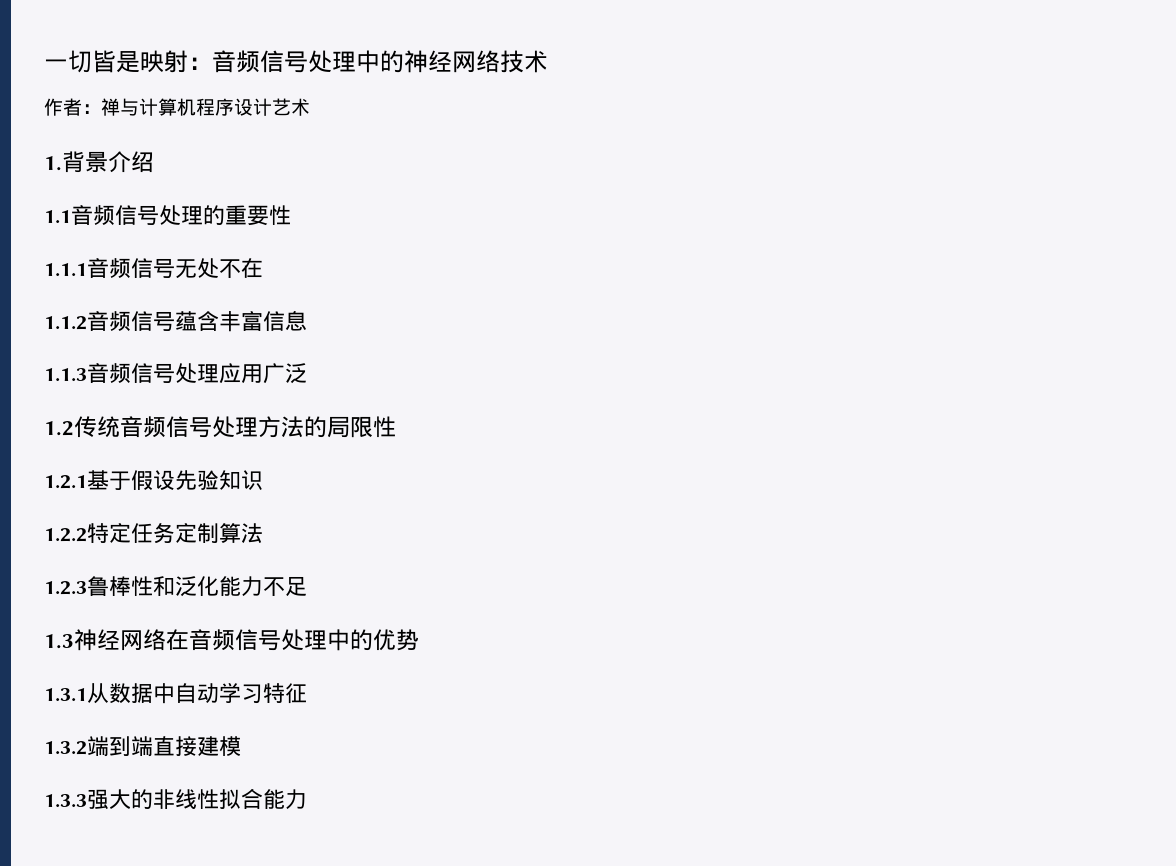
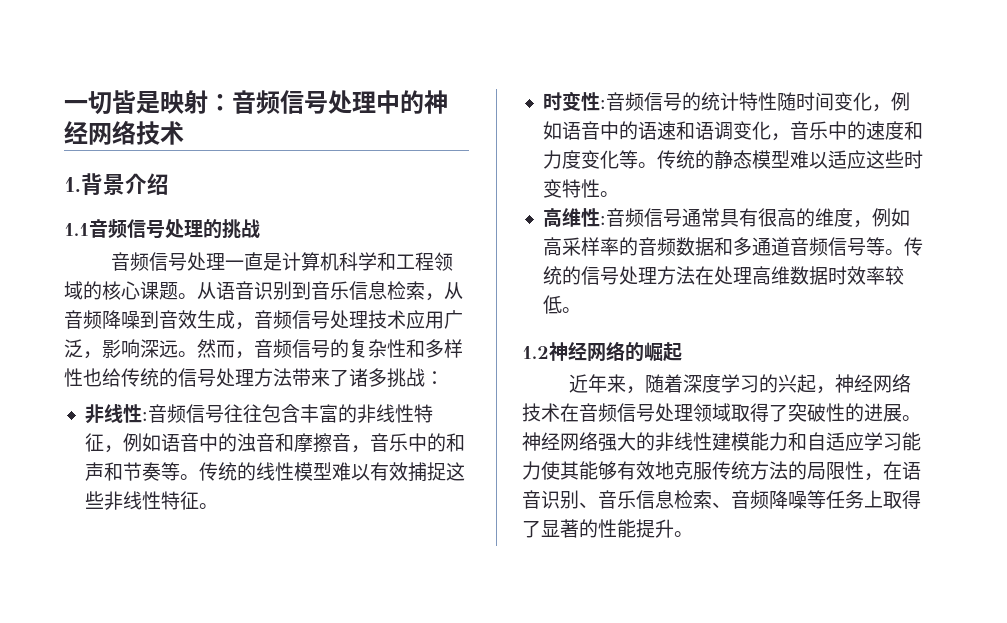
[44,98,310,116] // 作者：禅与计算机程序设计艺术 -> (184, 133) none
[225,205,291,226] [44,258,263,279] [44,310,307,332] [44,363,307,384] [44,416,396,438] [44,470,263,490] [44,523,263,544] [44,576,307,597] [44,629,419,651] [44,683,307,704] [44,736,241,757] [44,788,307,810] 重要性 // 1.1.1音频信号无处不在 // 1.1.2音频信号蕴含丰富信息 // 1.1.3音频信号处理应用广泛 // 1.2传统音频信号处理方法的局限性 // 1.2.1基于假设先验知识 // 1.2.2特定任务定制算法 // 1.2.3鲁棒性和泛化能力不足 // 1.3神经网络在音频信号处理中的优势 // 1.3.1从数据中自动学习特征 // 1.3.2端到端直接建模 // 1.3.3强大的非线性拟合能力 -> [222,219,260,239] [110,252,453,271] [64,281,463,301] [64,310,463,330] [64,339,463,359] [64,368,444,388] [84,404,433,424] [84,433,465,453] [84,462,465,482] [84,491,218,510] [542,91,910,112] [542,121,923,141] [542,150,923,169] [542,179,619,198] [542,208,910,228] [542,237,923,256] [542,266,904,285] [542,295,581,314] [522,341,682,362] [568,374,911,394] [522,403,921,422] [522,432,921,452] [522,461,921,481] [522,490,921,509] [522,519,693,538] 挑战 // 音频信号处理一直是计算机科学和工程领域的核心课题。从语音识别到音乐信息检索，从音频降噪到音效生成，音频信号处理技术应用广泛，影响深远。然而，音频信号的复杂性和多样性也给传统的信号处理方法带来了诸多挑战： // 非线性:音频信号往往包含丰富的非线性特征，例如语音中的浊音和摩擦音，音乐中的和声和节奏等。传统的线性模型难以有效捕捉这些非线性特征。 // 时变性:音频信号的统计特性随时间变化，例如语音中的语速和语调变化，音乐中的速度和力度变化等。传统的静态模型难以适应这些时变特性。 // 高维性:音频信号通常具有很高的维度，例如高采样率的音频数据和多通道音频信号等。传统的信号处理方法在处理高维数据时效率较低。 // 1.2神经网络的崛起 // 近年来，随着深度学习的兴起，神经网络技术在音频信号处理领域取得了突破性的进展。神经网络强大的非线性建模能力和自适应学习能力使其能够有效地克服传统方法的局限性，在语音识别、音乐信息检索、音频降噪等任务上取得了显著的性能提升。

